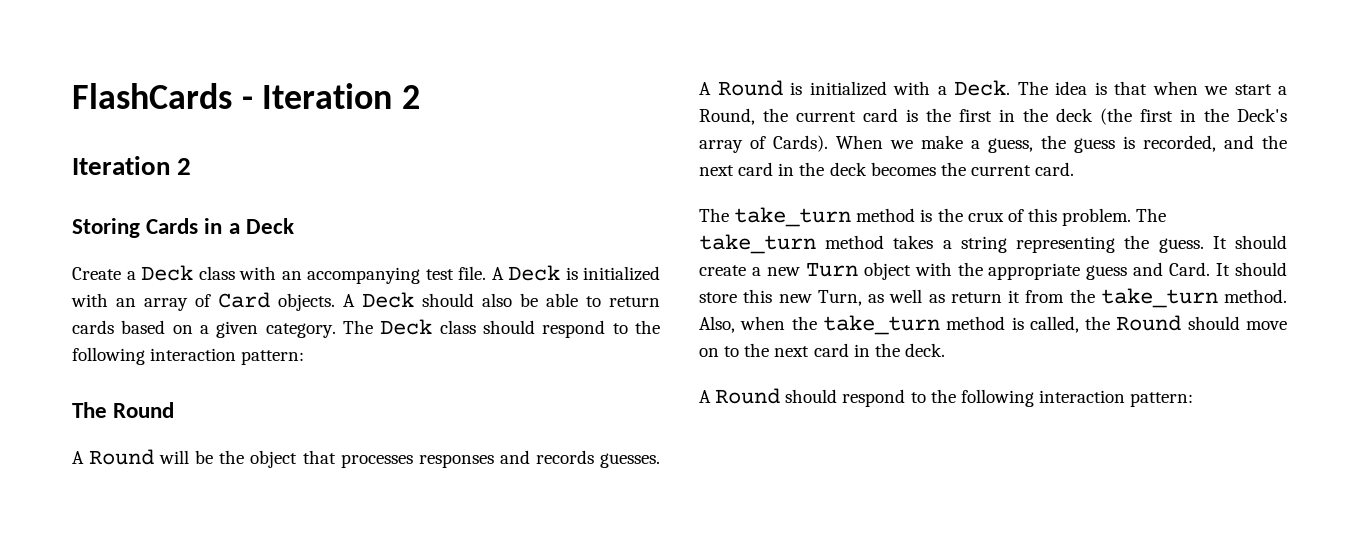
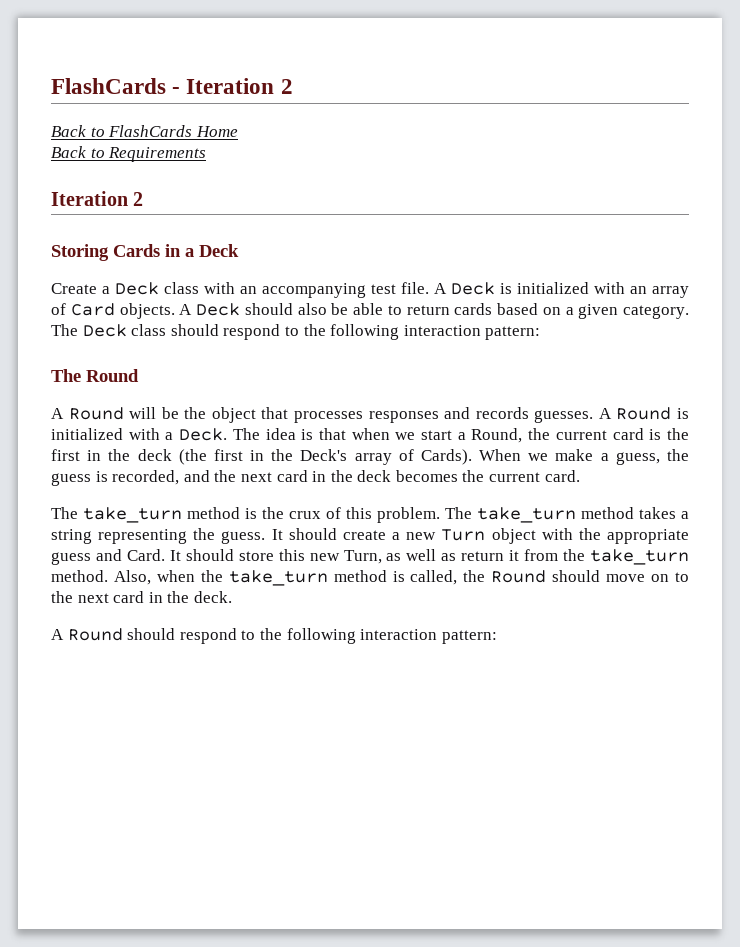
(421, 97) none -> [51,125,238,137] [51,146,207,162] // Back to FlashCards Home // Back to Requirements

